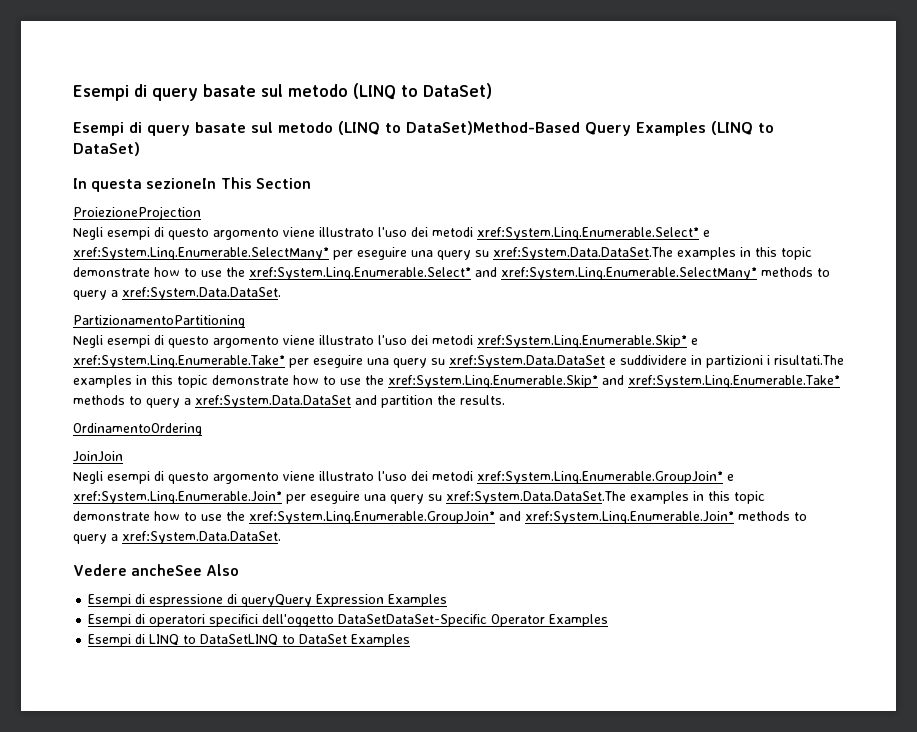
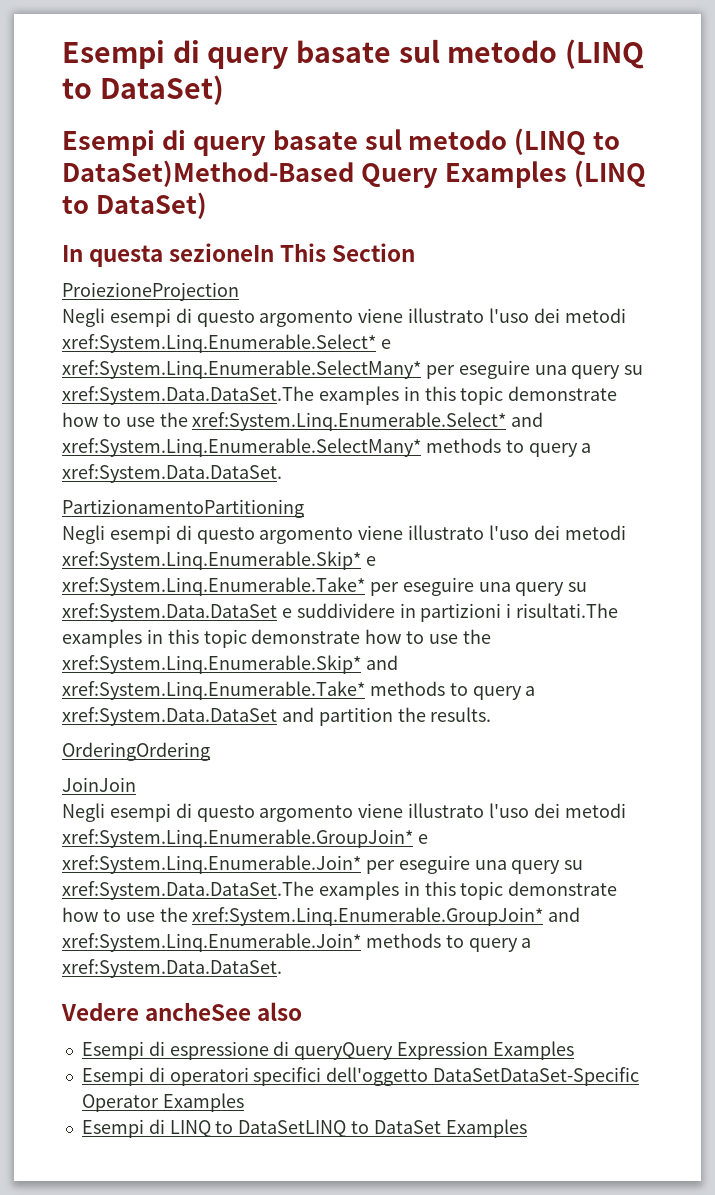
[73,423,202,436] OrdinamentoOrdering -> [62,742,210,761] OrderingOrdering
[206,564,240,576] Also -> [257,1002,303,1021] also

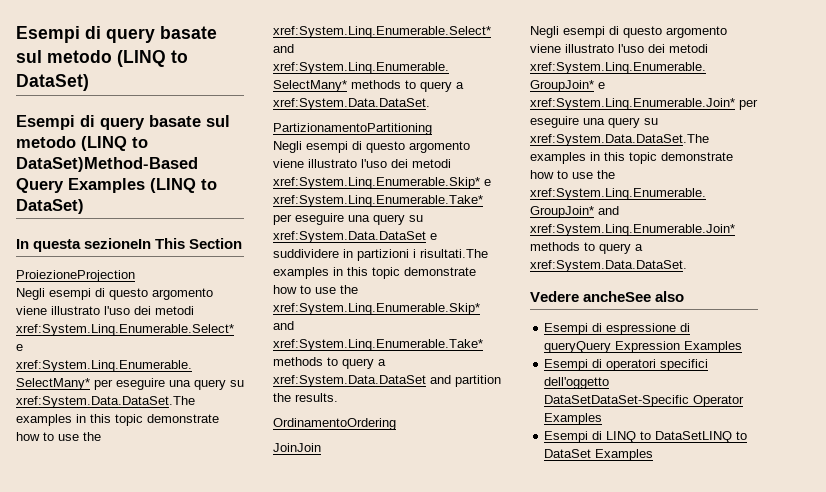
[62,742,210,761] OrderingOrdering -> [273,418,396,430] OrdinamentoOrdering

